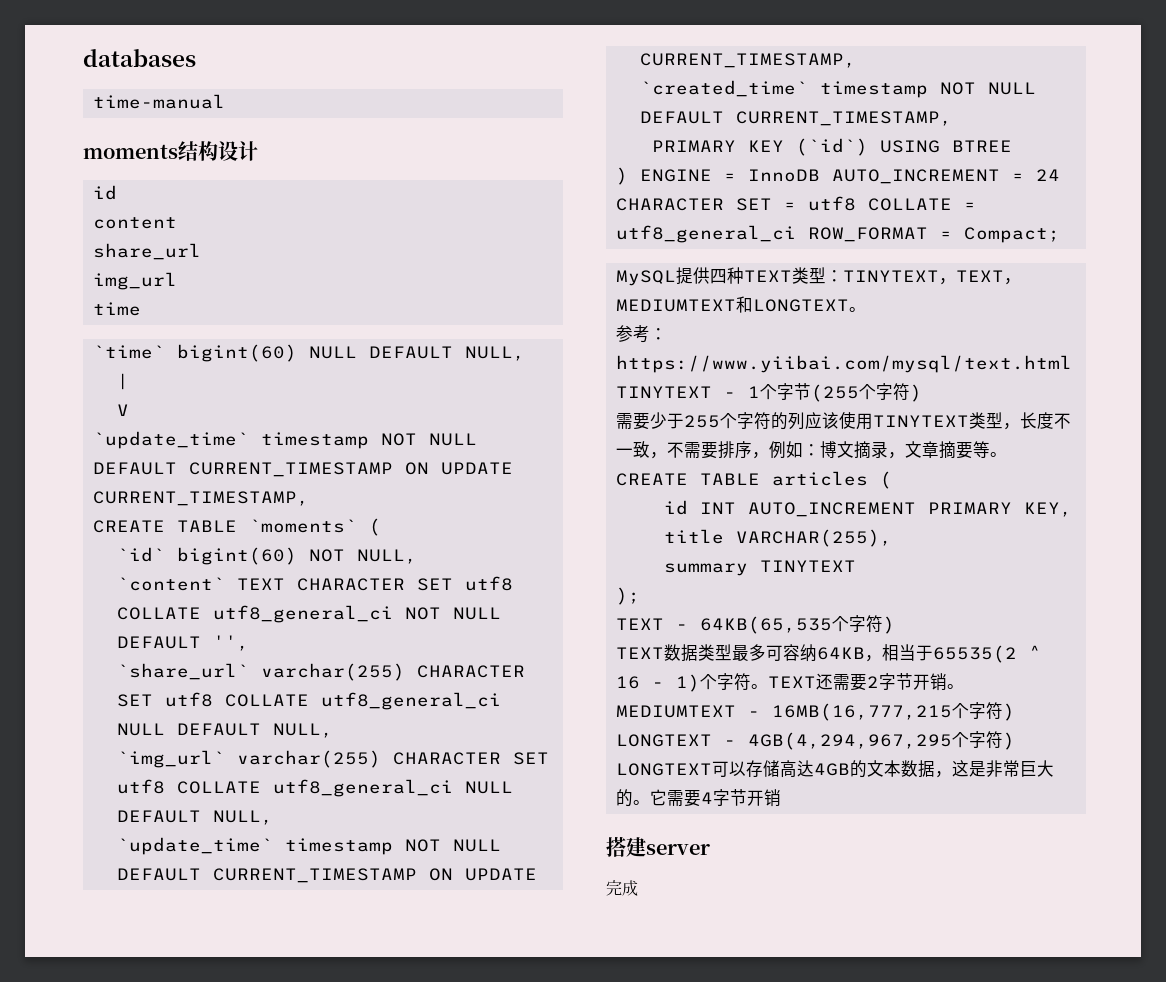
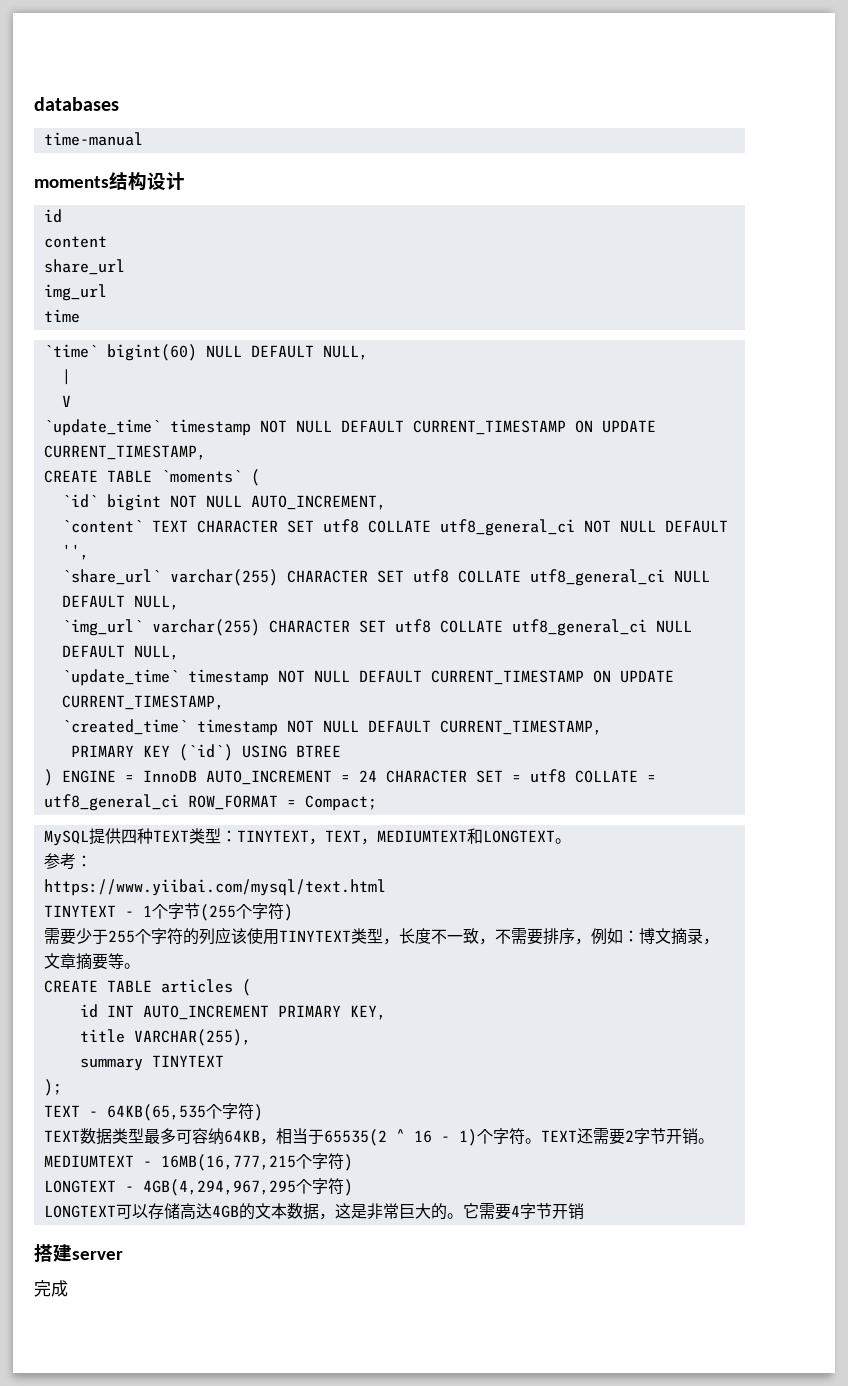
[176,547,417,565] bigint(60) NOT NULL, -> [107,494,387,511] bigint NOT NULL AUTO_INCREMENT,

